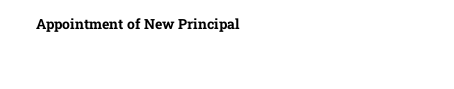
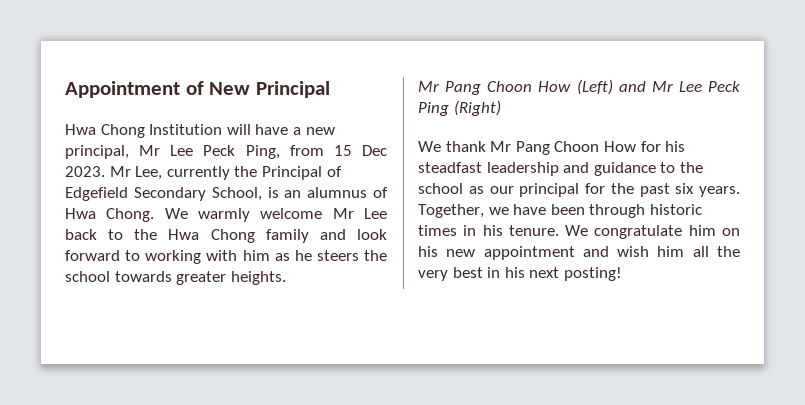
(241, 25) none -> [65,124,335,138] [65,145,387,159] [65,166,342,180] [65,187,388,201] [65,208,387,222] [65,229,387,243] [65,250,387,264] [65,271,286,285] [418,79,740,95] [418,100,501,116] [418,141,686,155] [418,162,703,176] [418,183,740,197] [418,204,702,218] [418,225,740,239] [418,246,740,260] [418,267,622,281] // Hwa Chong Institution will have a new principal, Mr Lee Peck Ping, from 15 Dec 2023. Mr Lee, currently the Principal of Edgefield Secondary School, is an alumnus of Hwa Chong. We warmly welcome Mr Lee back to the Hwa Chong family and look forward to working with him as he steers the school towards greater heights. // Mr Pang Choon How (Left) and Mr Lee Peck Ping (Right) // We thank Mr Pang Choon How for his steadfast leadership and guidance to the school as our principal for the past six years. Together, we have been through historic times in his tenure. We congratulate him on his new appointment and wish him all the very best in his next posting!

